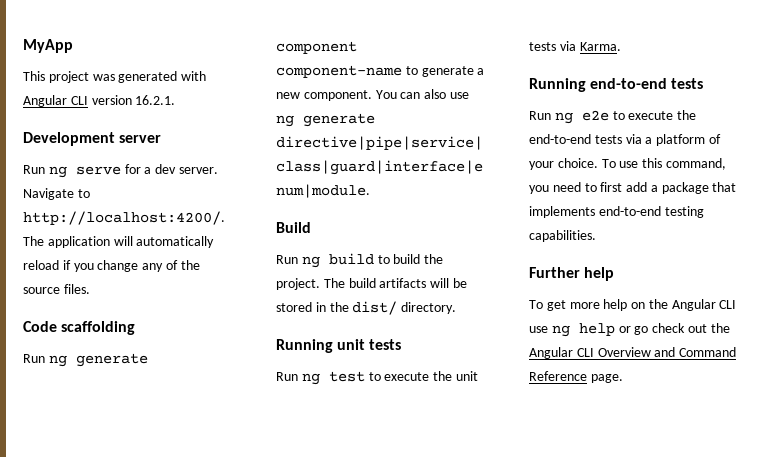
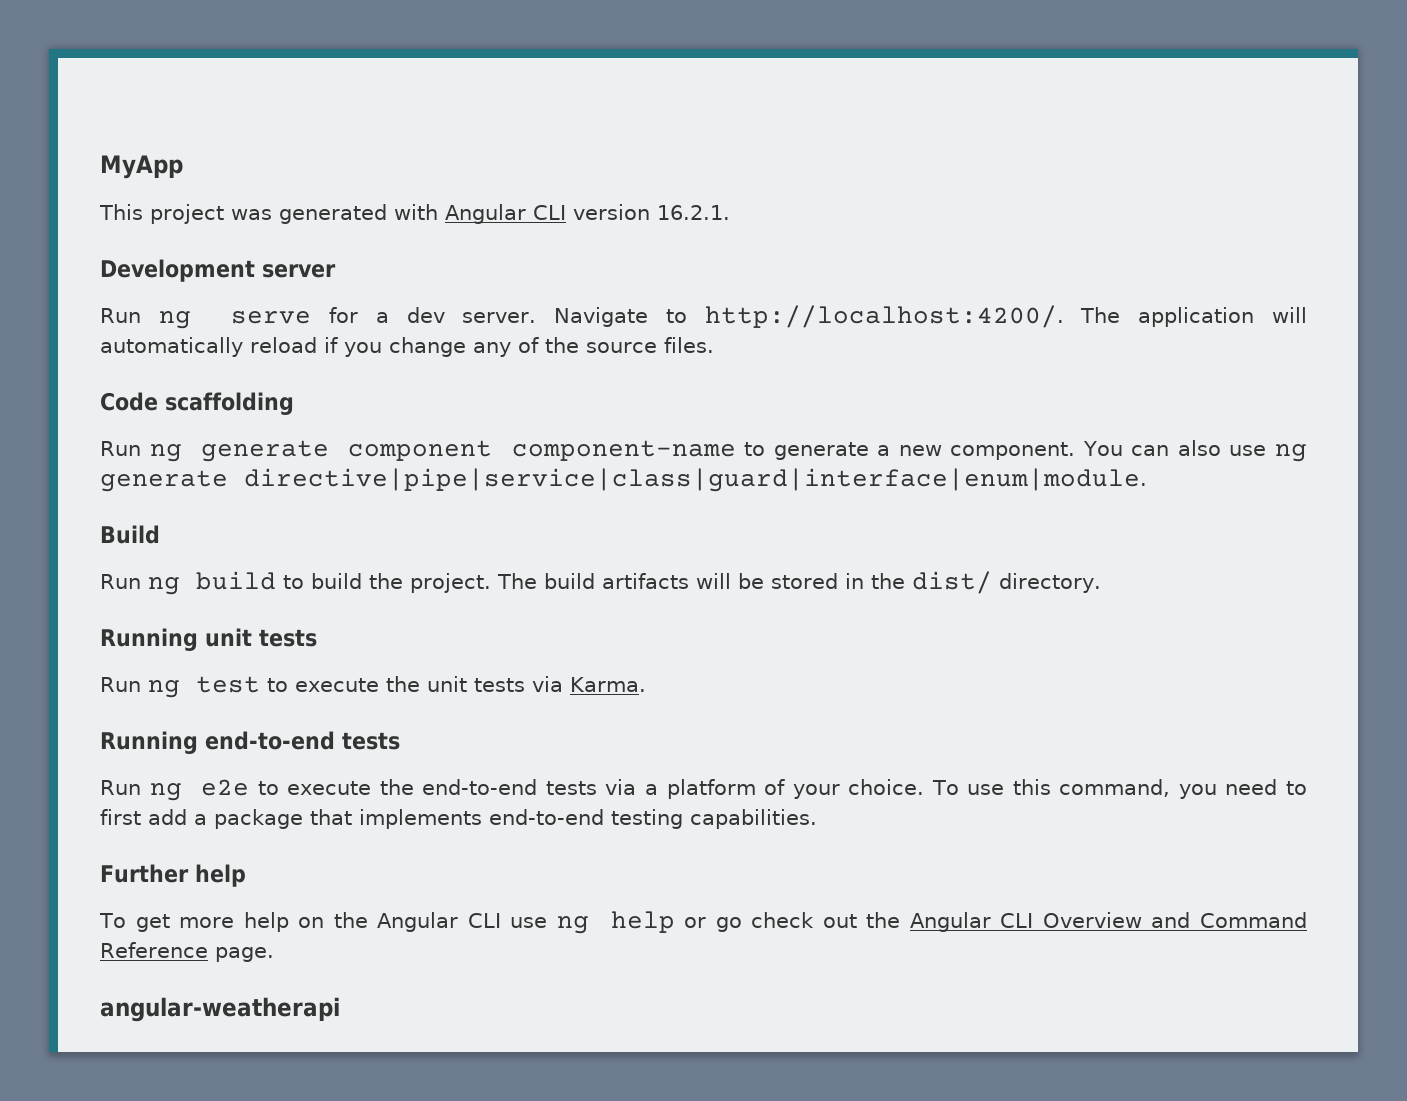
(623, 378) none -> [100,997,340,1022] // angular-weatherapi

